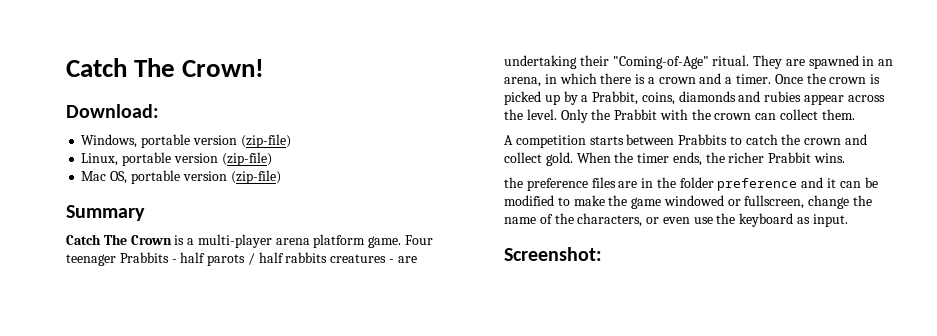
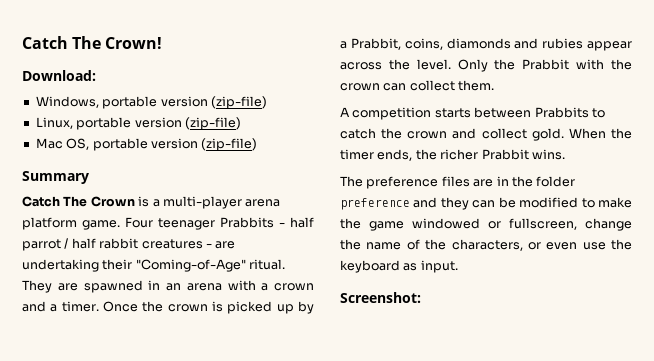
[207,254,246,266] parots -> [22,239,61,251] parrot
[285,252,328,263] rabbits -> [99,238,139,249] rabbit
[504,73,646,87] arena, in which there is -> [186,280,256,291] arena with
[504,177,523,188] the -> [340,176,363,187] The
[827,178,837,188] it -> [440,197,469,210] they

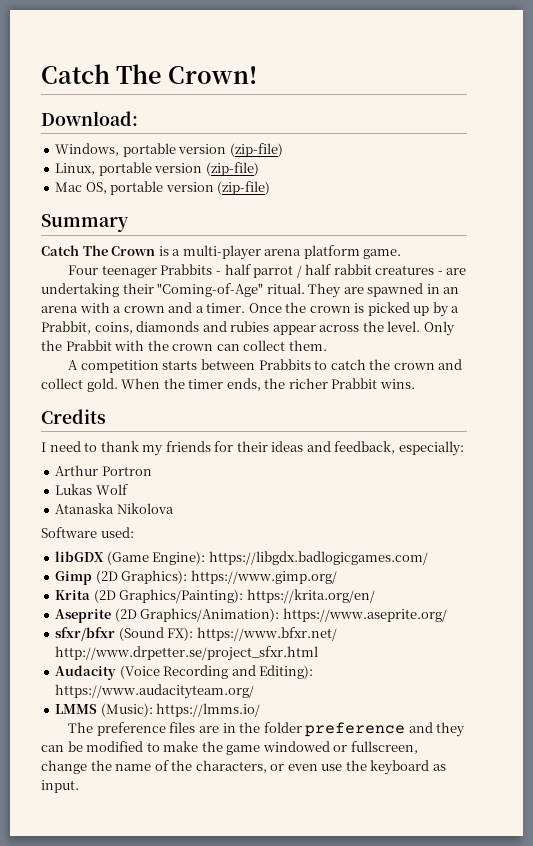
(120, 225) none -> (402, 254) //
(565, 154) none -> [41,409,106,424] [41,441,464,456] [55,465,152,476] [55,484,128,495] [55,503,174,514] [41,527,134,538] [55,551,428,565] [55,570,337,585] [55,589,375,603] [55,608,447,623] [55,627,337,641] [55,646,319,661] [55,665,314,680] [55,684,255,699] [55,703,261,717] // Credits // I need to thank my friends for their ideas and feedback, especially: // Arthur Portron // Lukas Wolf // Atanaska Nikolova // Software used: // libGDX (Game Engine): https://libgdx.badlogicgames.com/ // Gimp (2D Graphics): https://www.gimp.org/ // Krita (2D Graphics/Painting): https://krita.org/en/ // Aseprite (2D Graphics/Animation): https://www.aseprite.org/ // sfxr/bfxr (Sound FX): https://www.bfxr.net/ http://www.drpetter.se/project_sfxr.html // Audacity (Voice Recording and Editing): https://www.audacityteam.org/ // LMMS (Music): https://lmms.io/
[340,292,421,303] // Screenshot: -> (79, 786) none

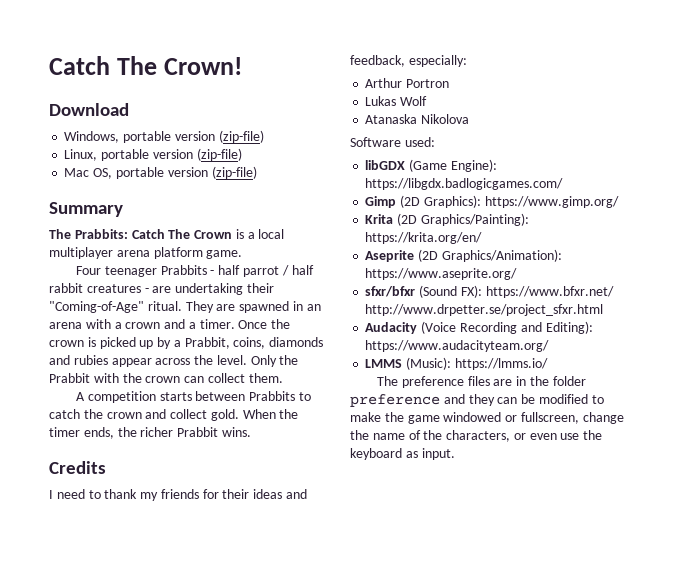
[41,111,138,126] Download: -> [49,103,129,116] Download
(129, 223) none -> [49,229,128,239] The Prabbits:
[182,245,261,260] multi-player -> [258,229,285,239] [49,247,113,259] local multiplayer

